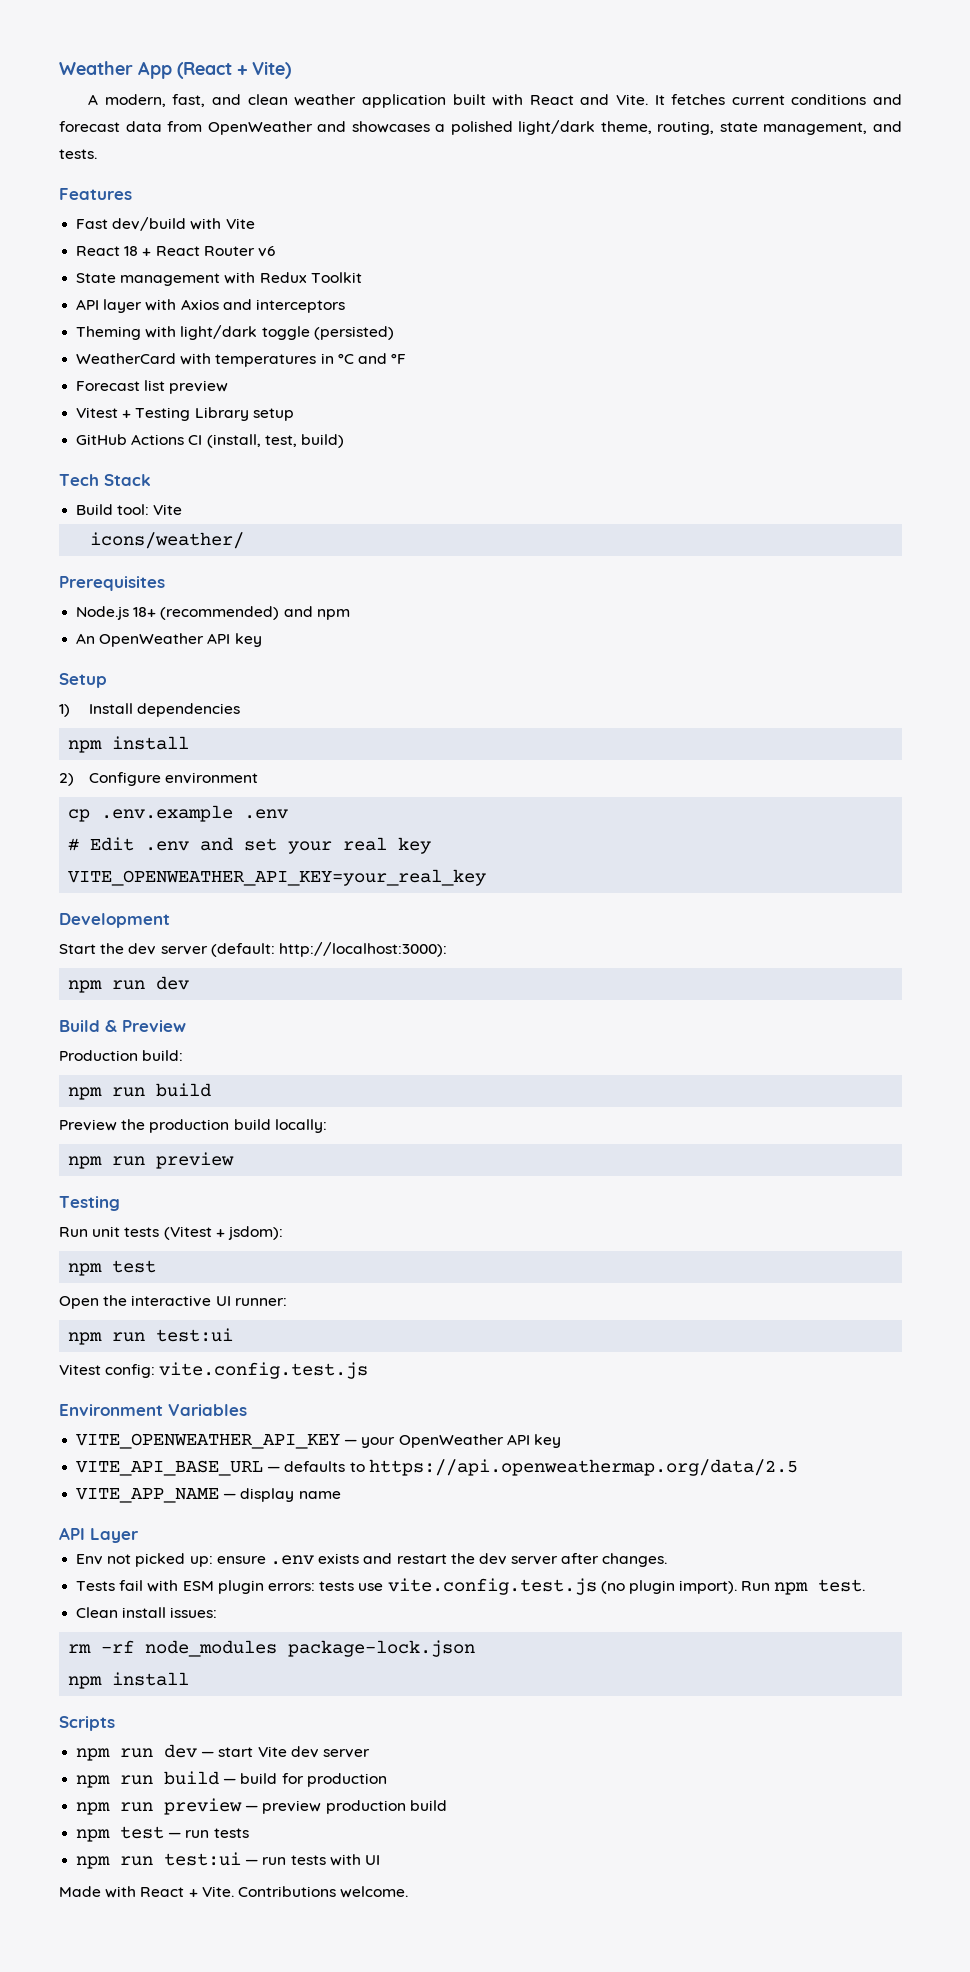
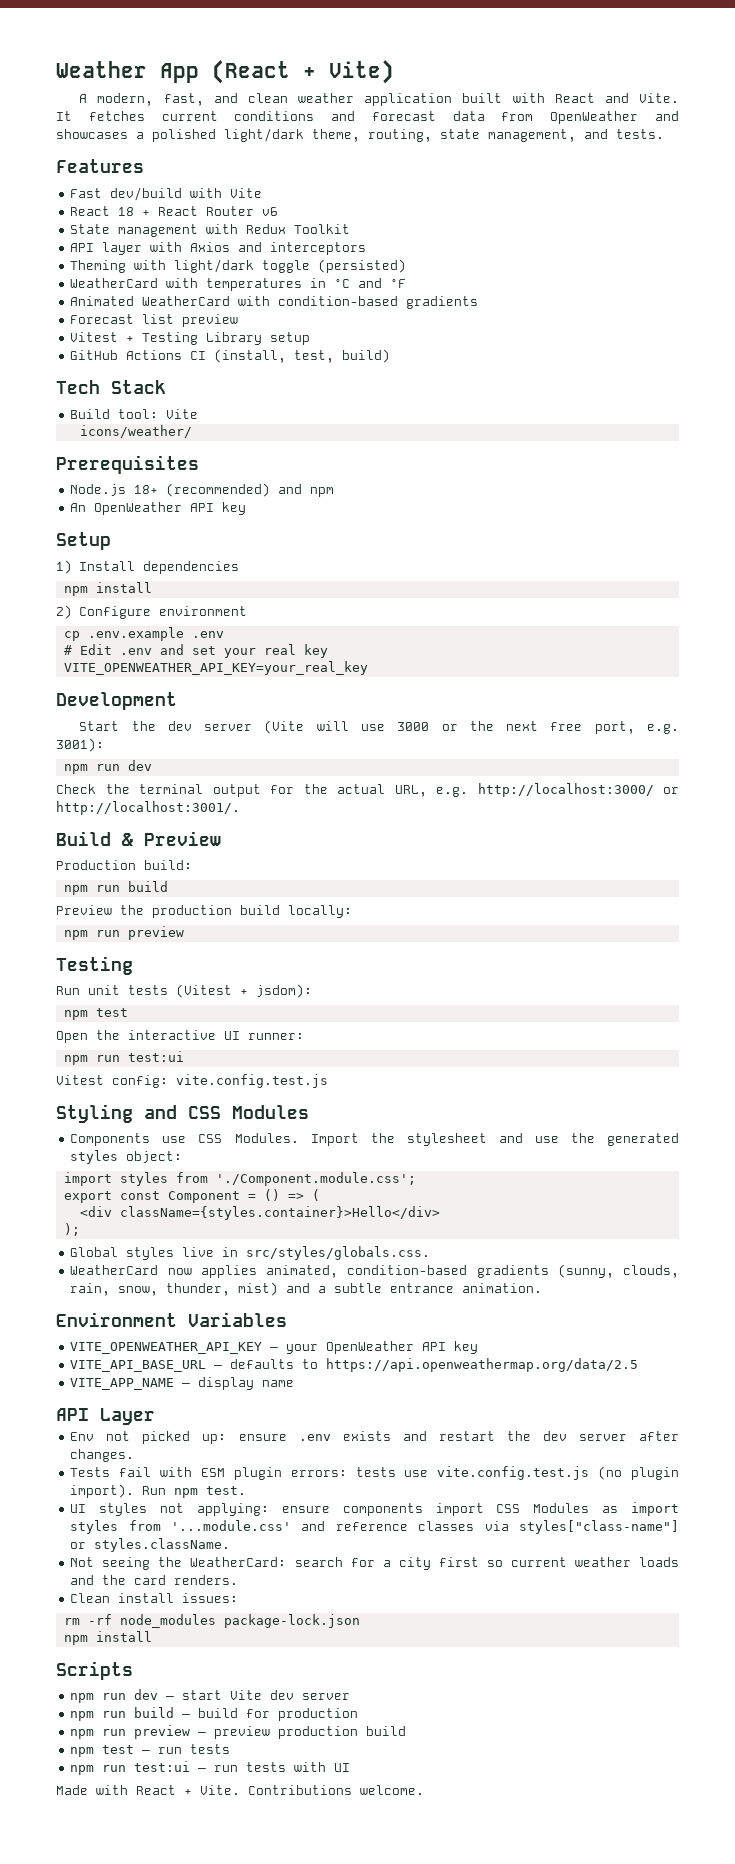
(407, 358) none -> [70,296,479,309] // Animated WeatherCard with condition-based gradients
[210,942,447,957] [68,976,190,993] (default: http://localhost:3000): // npm run dev -> [264,720,679,734] [56,738,104,752] [63,760,152,774] [56,783,679,797] [56,801,240,815] (Vite will use 3000 or the next free port, e.g. 3001): // npm run dev // Check the terminal output for the actual URL, e.g. http://localhost:3000/ or http://localhost:3001/.
(369, 1370) none -> [56,1104,309,1123] [70,1133,679,1146] [70,1150,183,1164] [63,1172,416,1186] [63,1189,320,1203] [79,1206,440,1220] [63,1223,80,1236] [70,1246,431,1260] [70,1264,679,1278] [70,1282,543,1296] // Styling and CSS Modules // Components use CSS Modules. Import the stylesheet and use the generated styles object: // import styles from './Component.module.css'; // export const Component = () => ( // <div className={styles.container}>Hello</div> // ); // Global styles live in src/styles/globals.css. // WeatherCard now applies animated, condition-based gradients (sunny, clouds, rain, snow, thunder, mist) and a subtle entrance animation.
(866, 1585) none -> [70,1502,679,1516] [70,1520,680,1534] [70,1538,231,1552] [70,1557,679,1570] [70,1575,239,1585] // UI styles not applying: ensure components import CSS Modules as import styles from '...module.css' and reference classes via styles["class-name"] or styles.className. // Not seeing the WeatherCard: search for a city first so current weather loads and the card renders.

